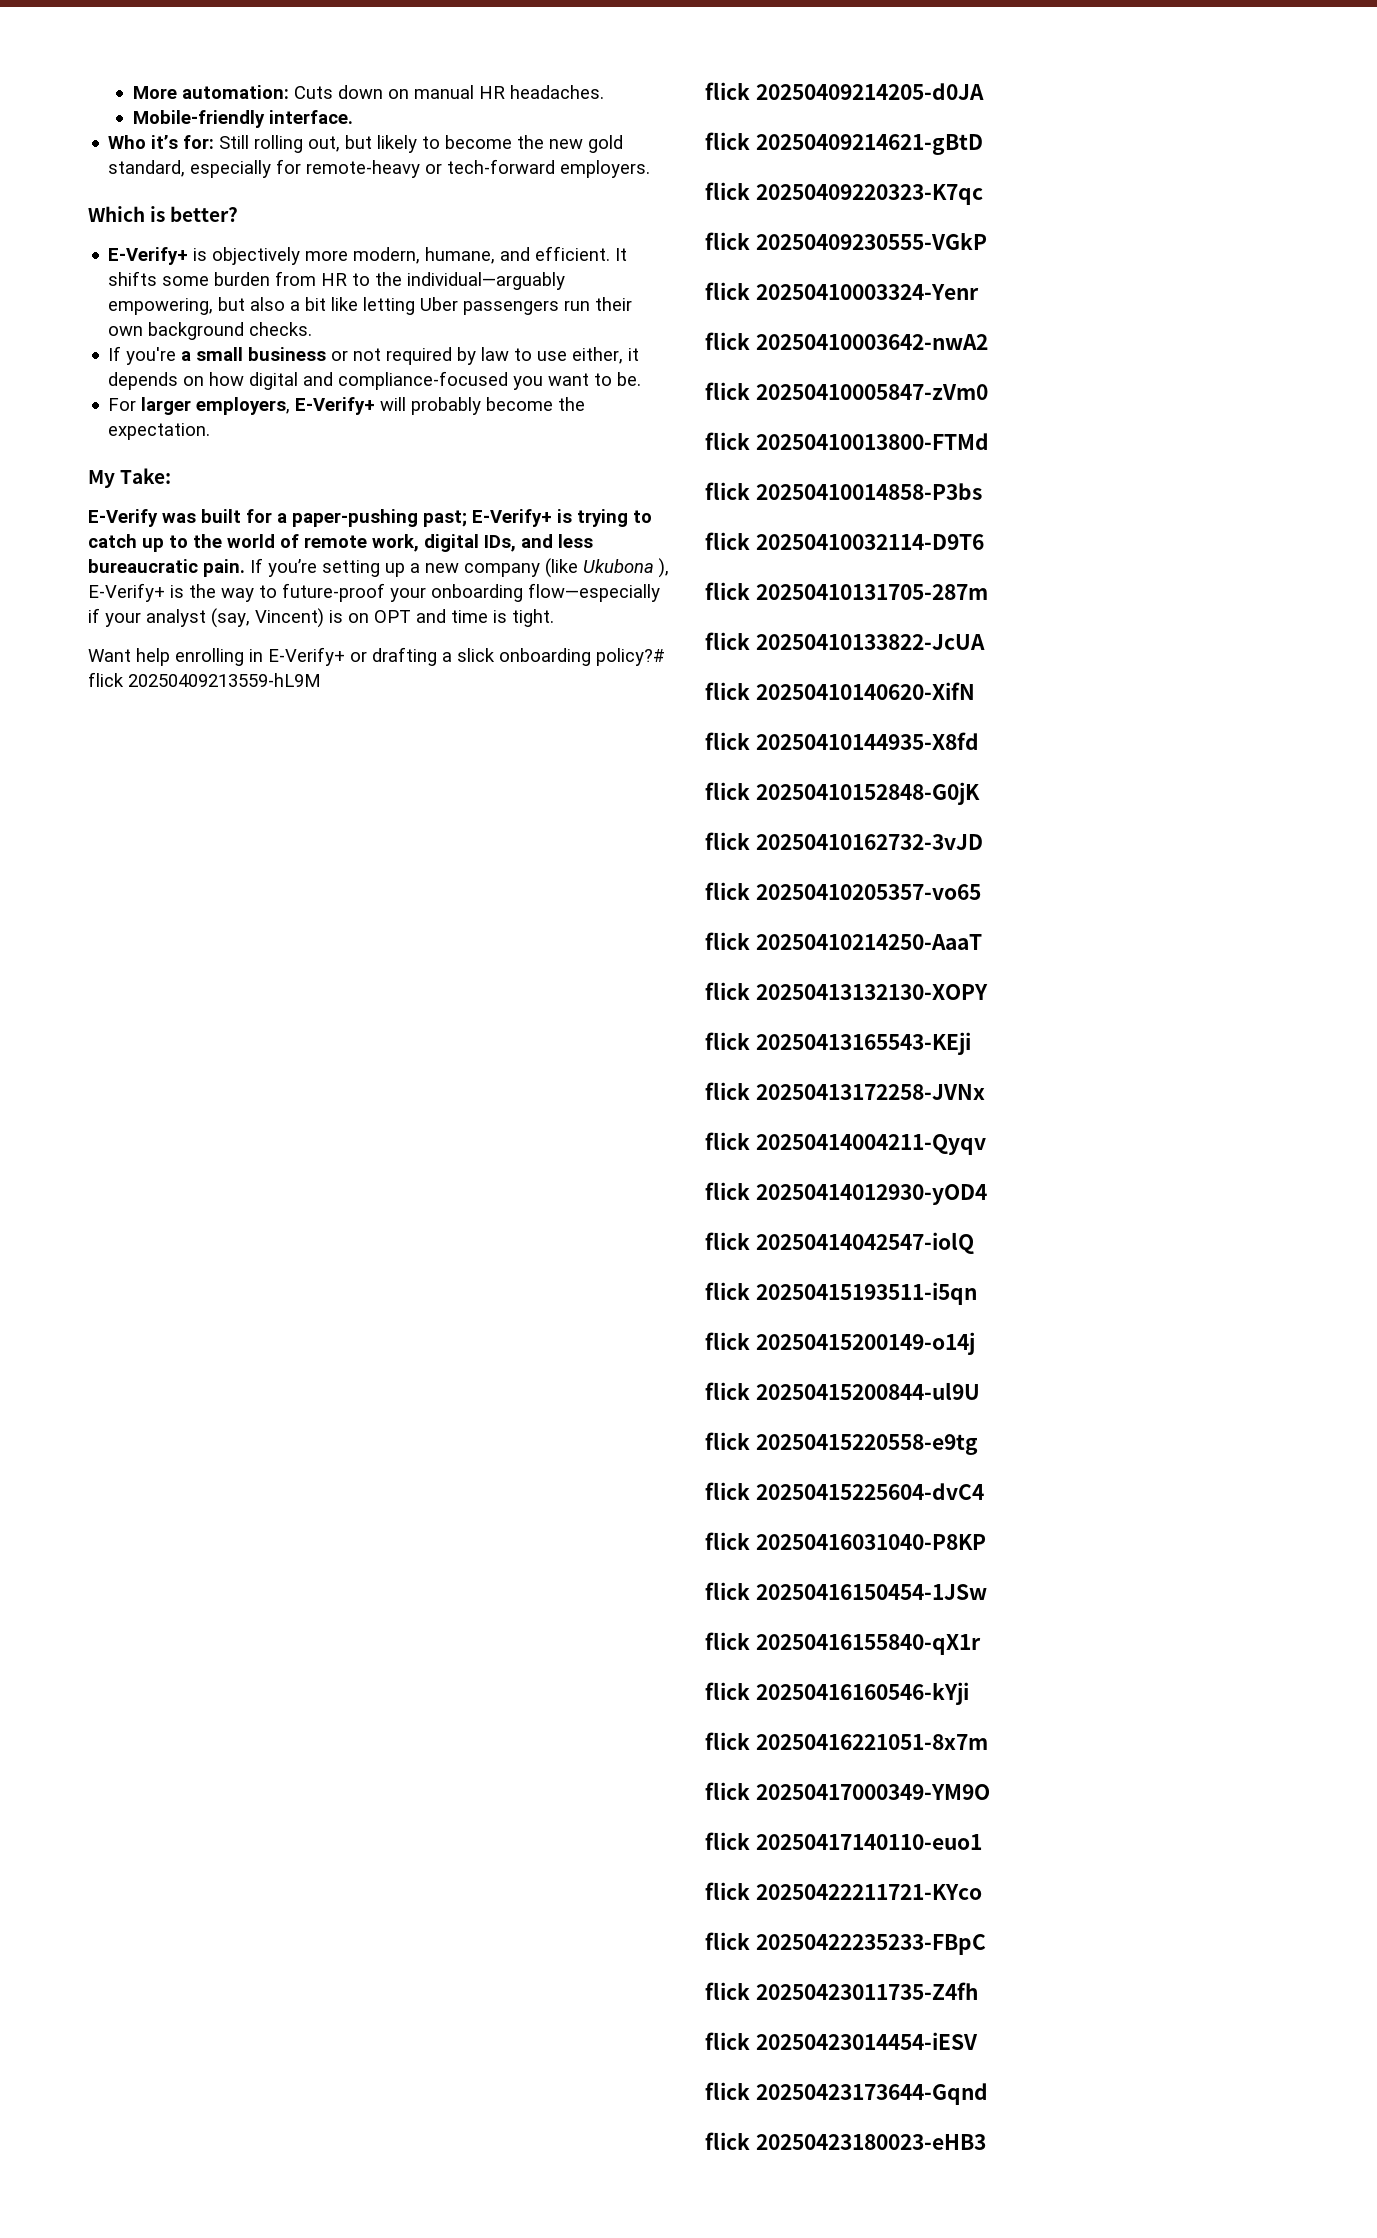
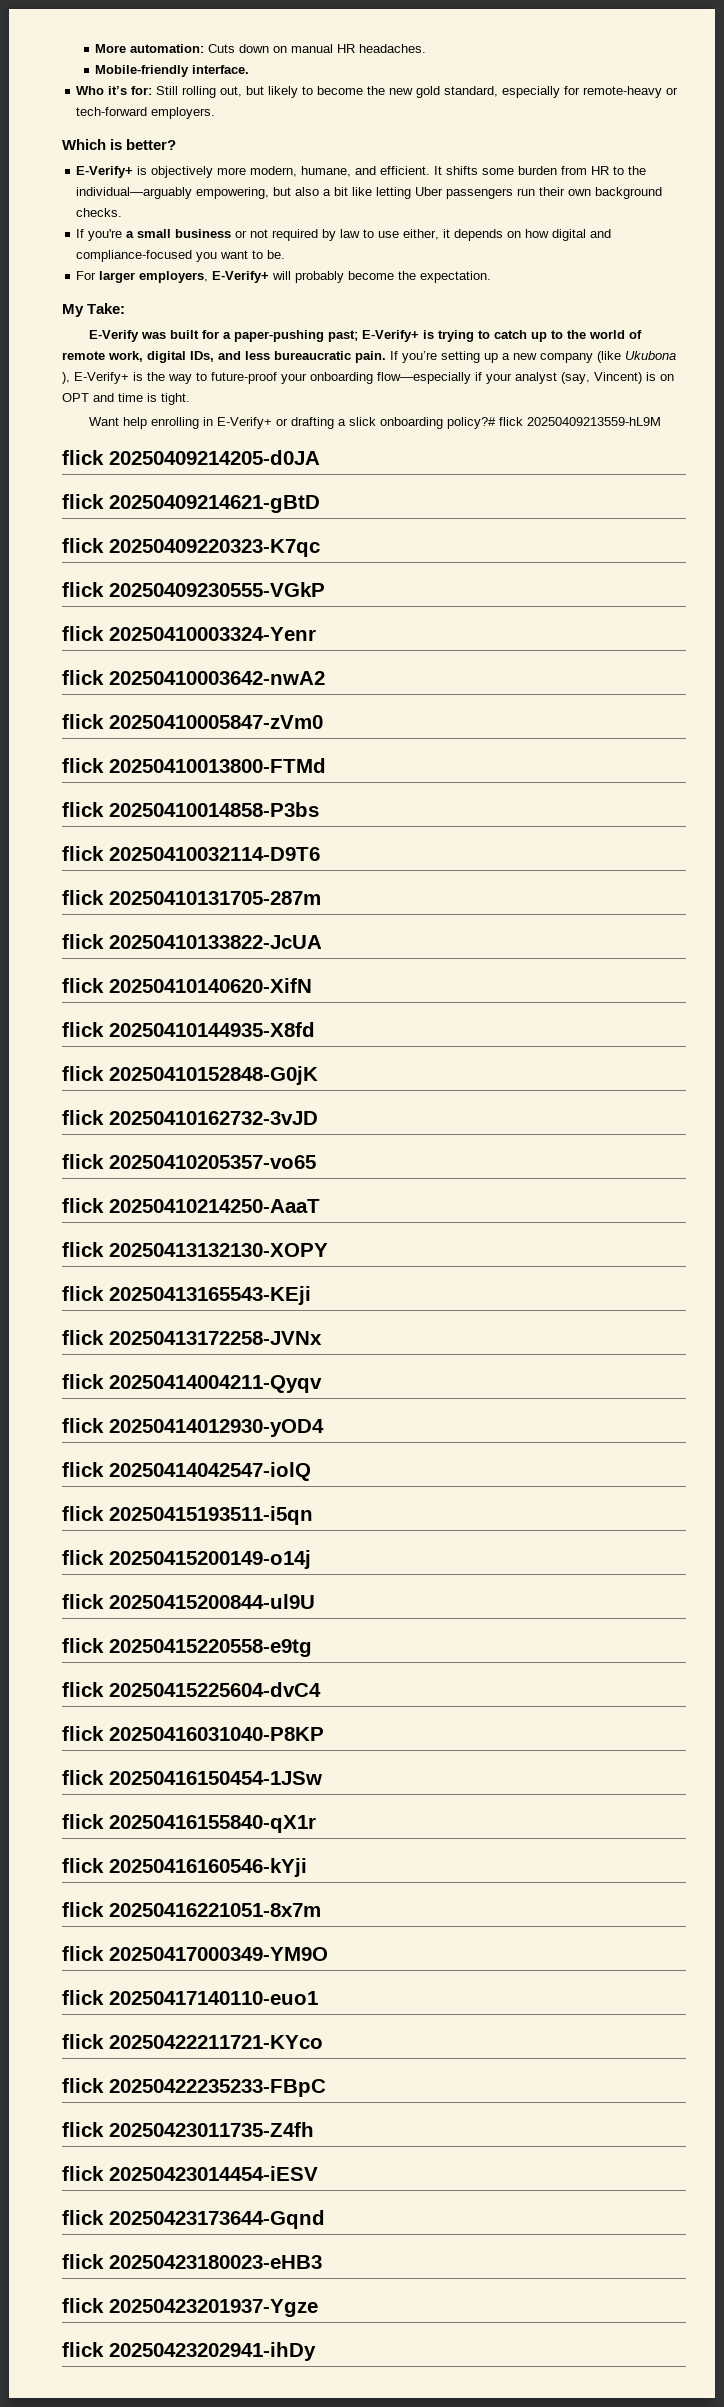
(986, 2142) none -> [62,2298,318,2317] [62,2342,316,2361] // flick 20250423201937-Ygze // flick 20250423202941-ihDy

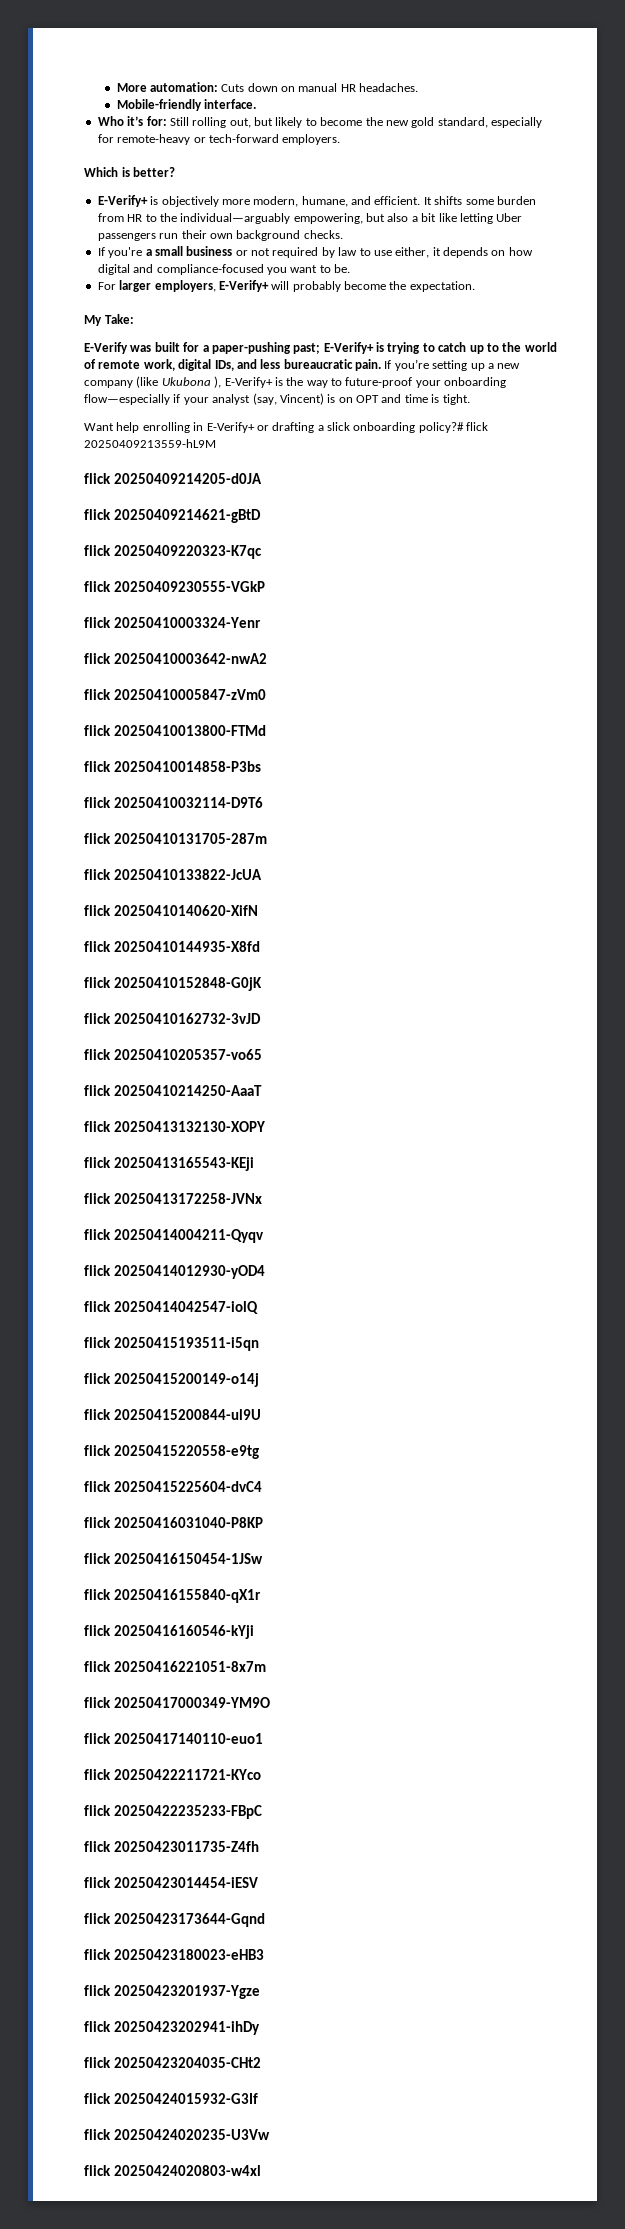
(316, 2351) none -> [84,2057,261,2068] [84,2093,258,2104] [84,2129,270,2140] [84,2165,261,2176] // flick 20250423204035-CHt2 // flick 20250424015932-G3If // flick 20250424020235-U3Vw // flick 20250424020803-w4xl

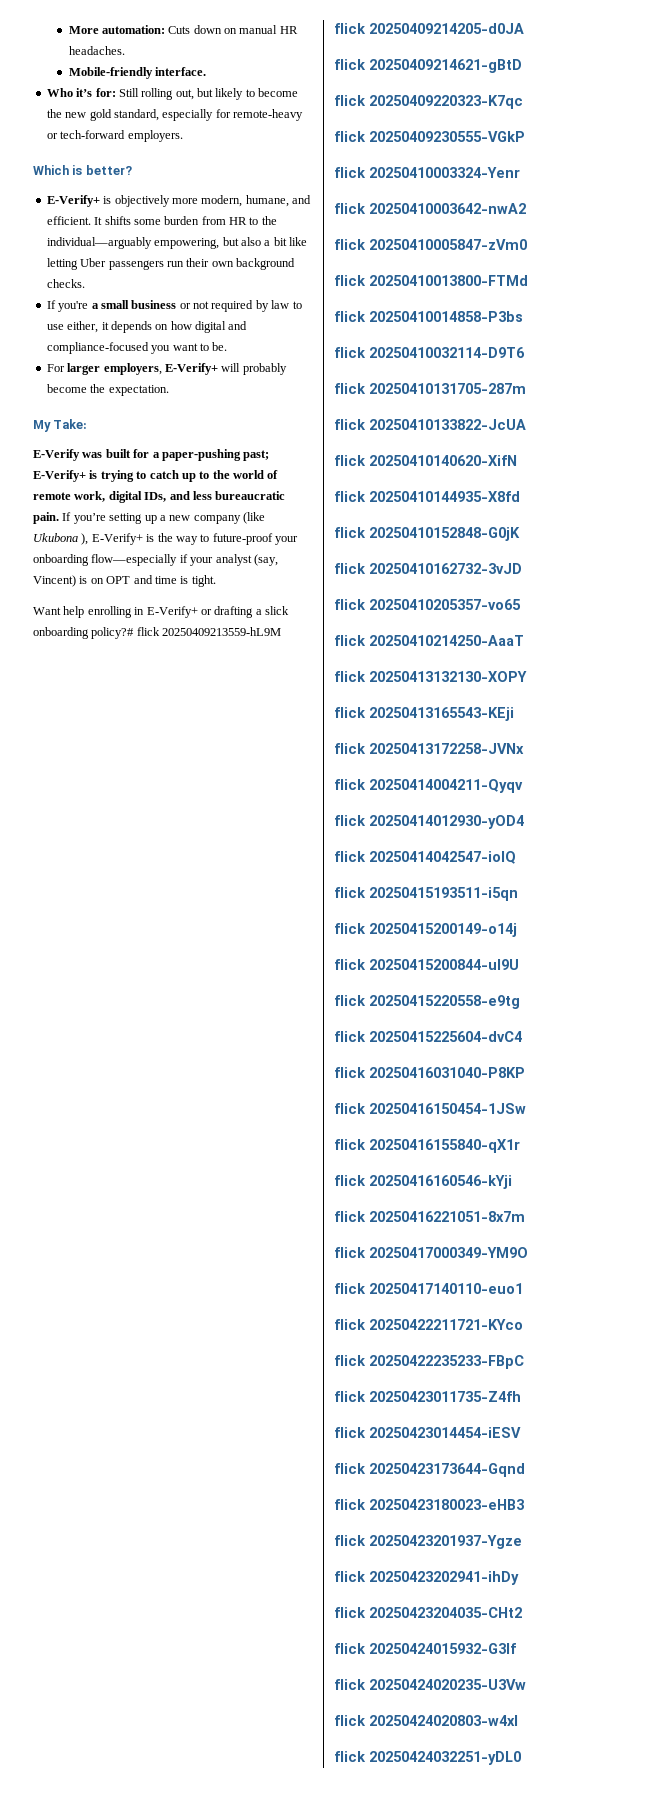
(261, 2170) none -> [334,1751,521,1765] // flick 20250424032251-yDL0

